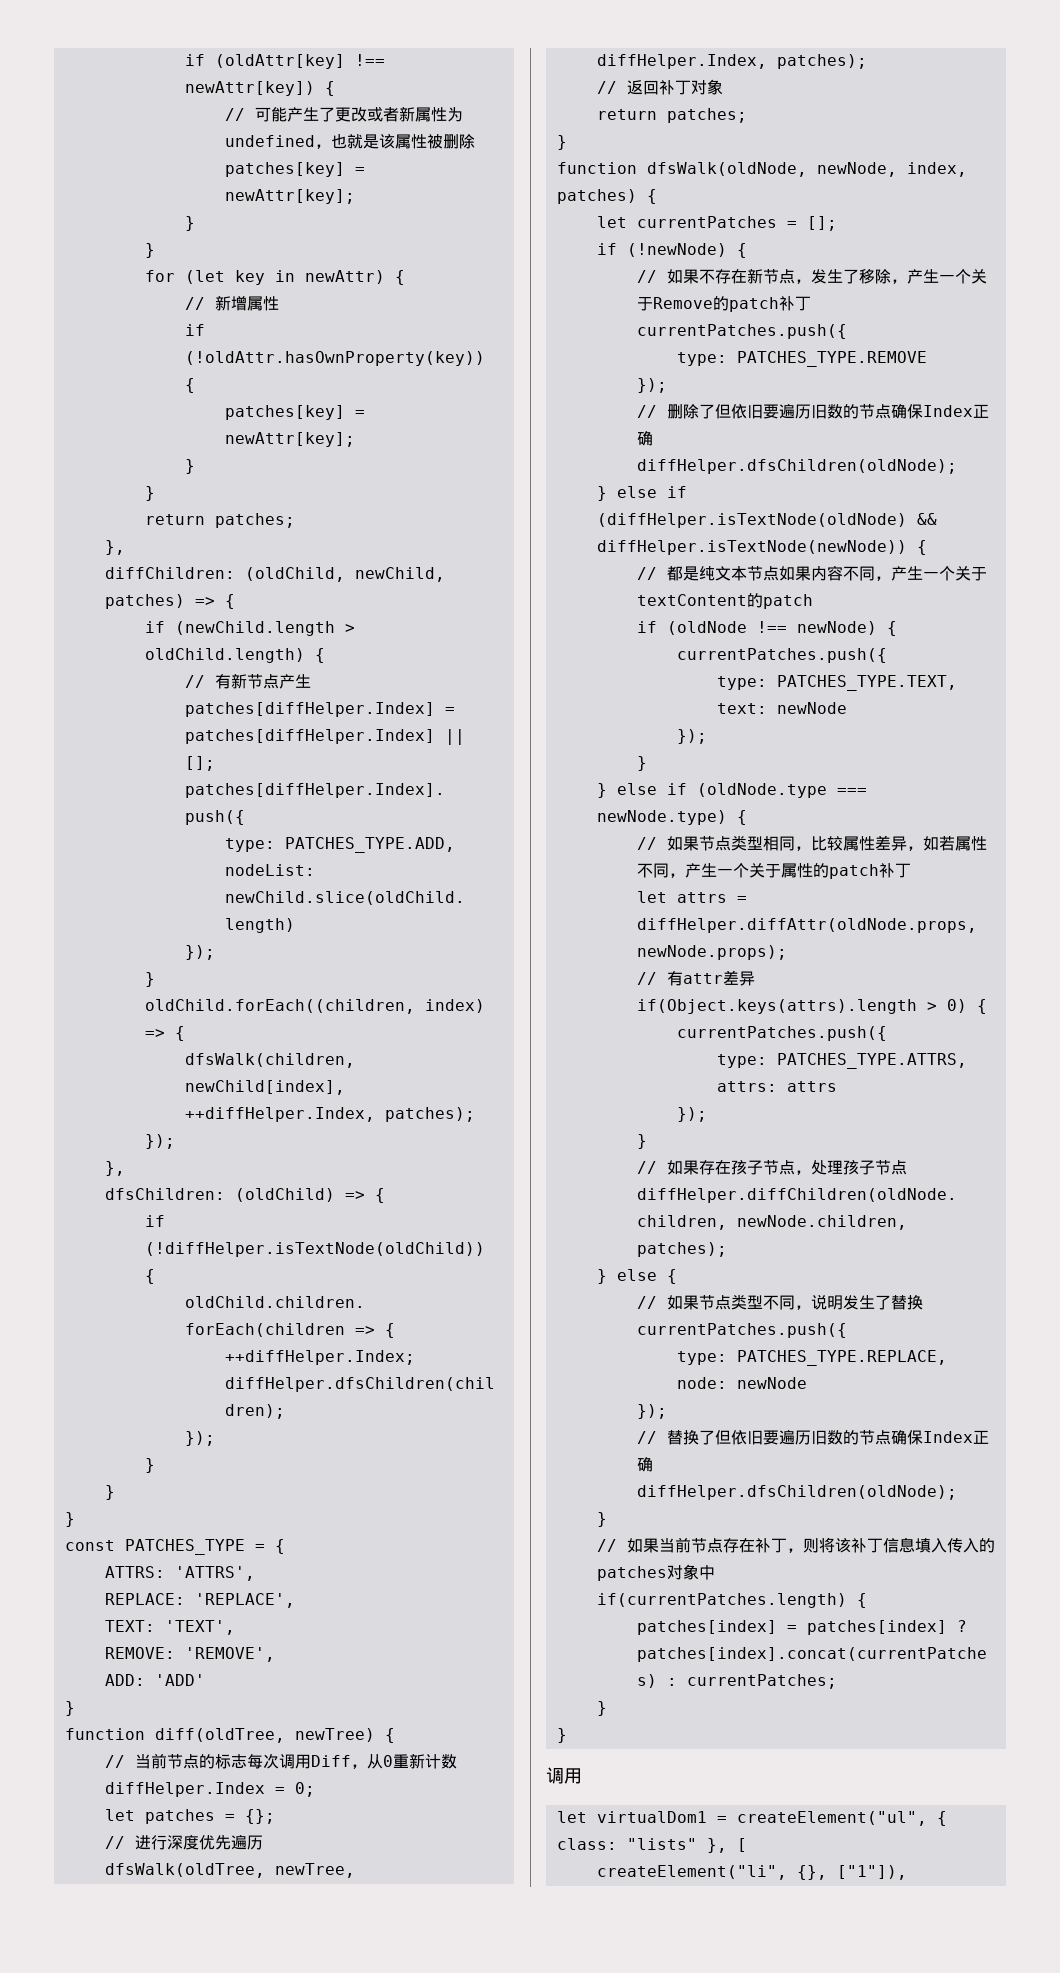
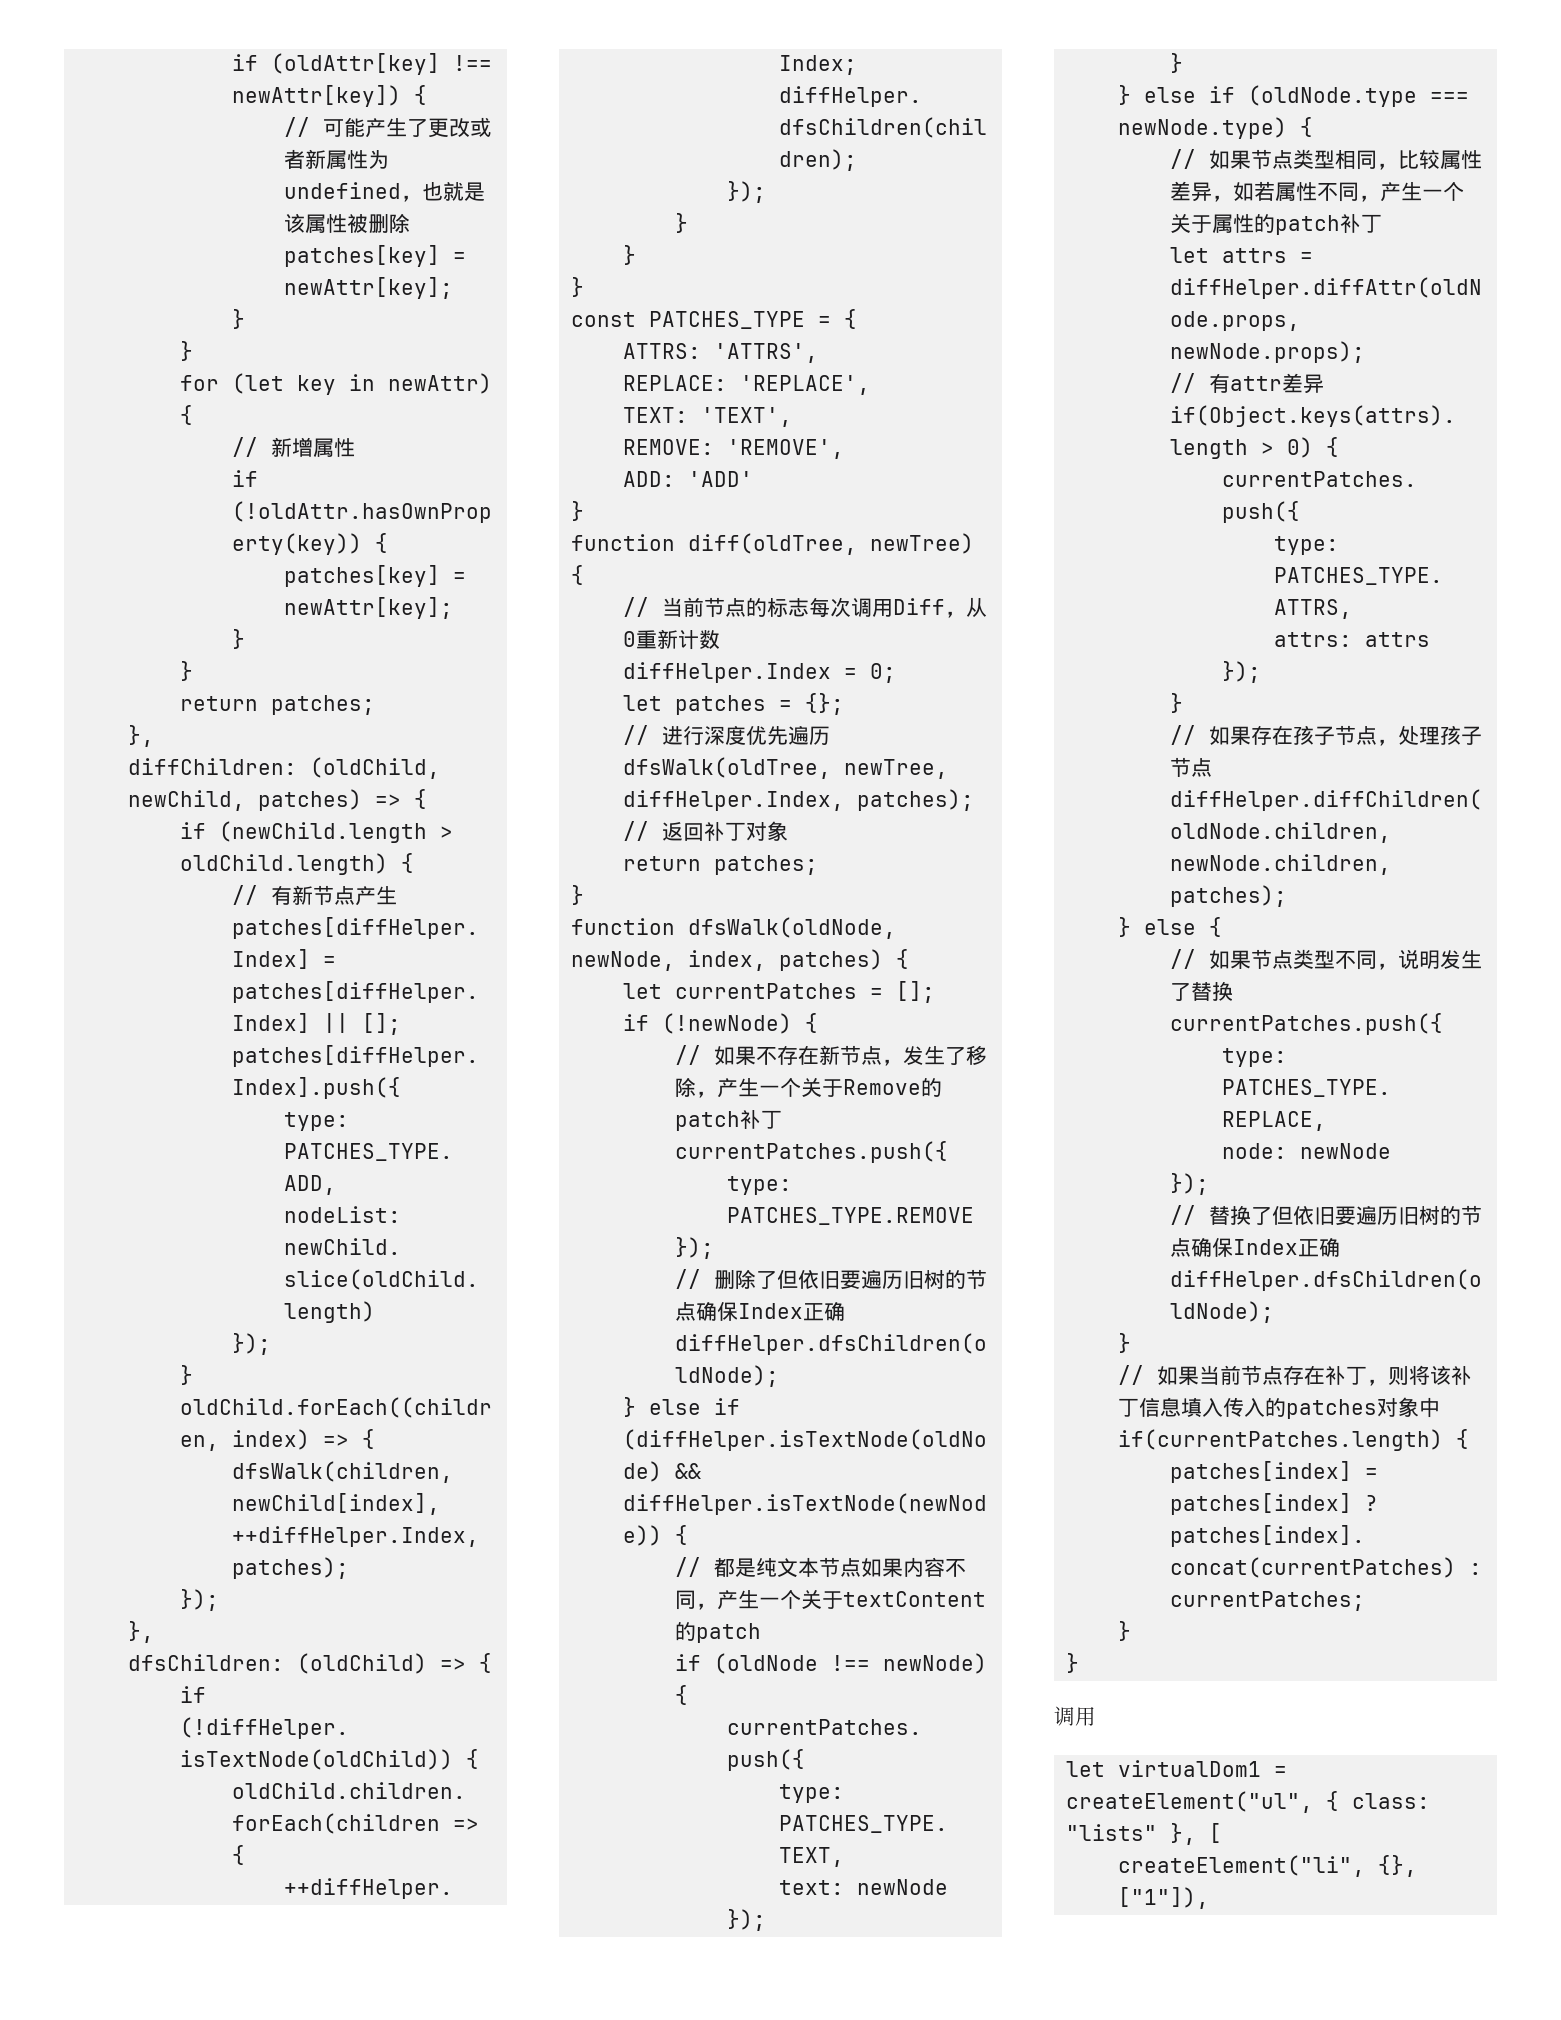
[826,404,843,419] 数 -> [924,1270,946,1289] 树
[826,1430,843,1445] 数 -> [1419,1206,1441,1225] 树

